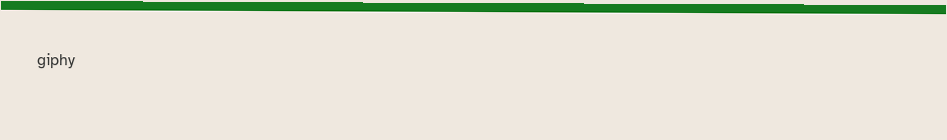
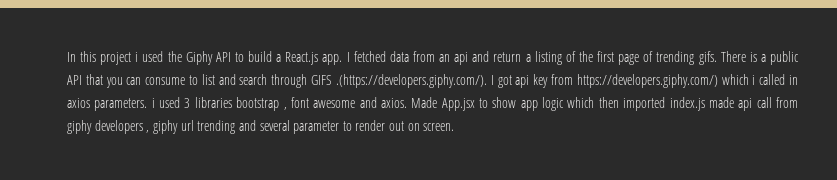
[36,53,76,70] giphy -> [67,51,800,65] [67,74,798,88] [67,97,799,111] [67,120,455,134] In this project i used the Giphy API to build a React.js app. I fetched data from an api and return a listing of the first page of trending gifs. There is a public API that you can consume to list and search through GIFS .(https://developers.giphy.com/). I got api key from https://developers.giphy.com/) which i called in axios parameters. i used 3 libraries bootstrap , font awesome and axios. Made App.jsx to show app logic which then imported index.js made api call from giphy developers , giphy url trending and several parameter to render out on screen.

